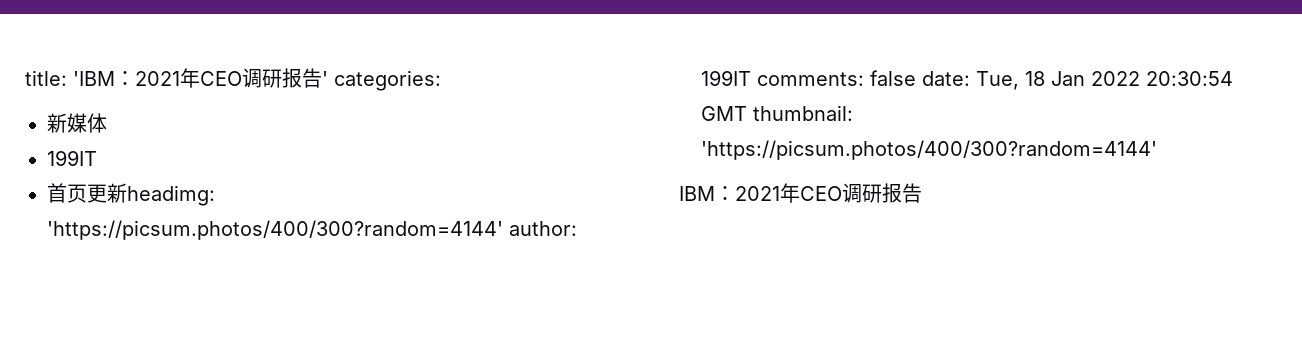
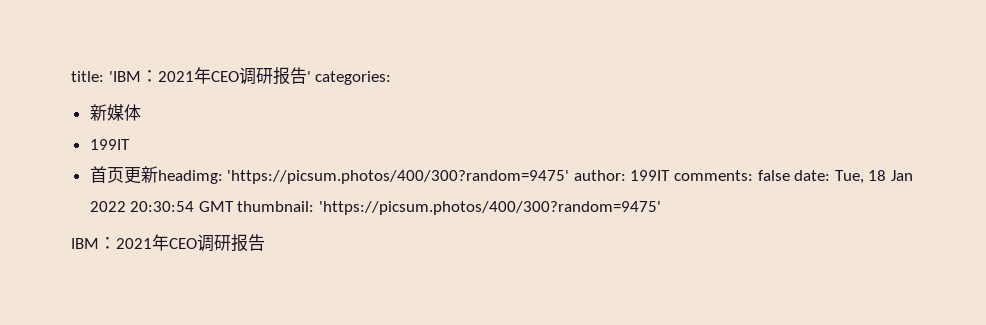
[47,220,503,240] 'https://picsum.photos/400/300?random=4144' -> [227,170,570,184] 'https://picsum.photos/400/300?random=9475'
[701,140,1157,160] 'https://picsum.photos/400/300?random=4144' -> [319,201,662,215] 'https://picsum.photos/400/300?random=9475'

